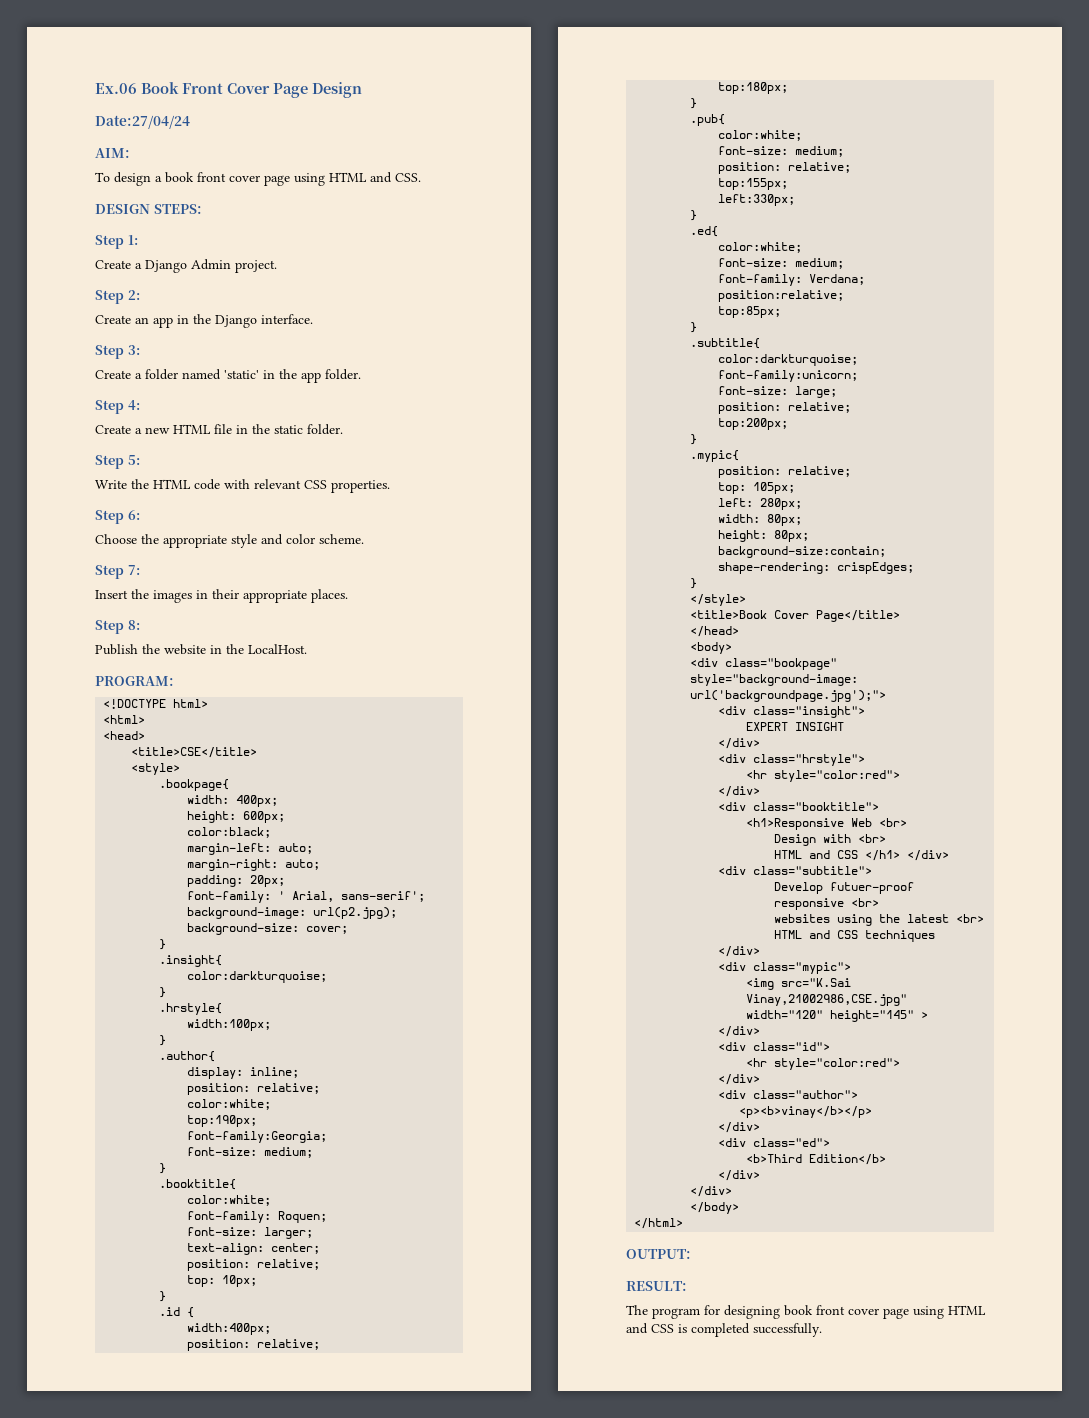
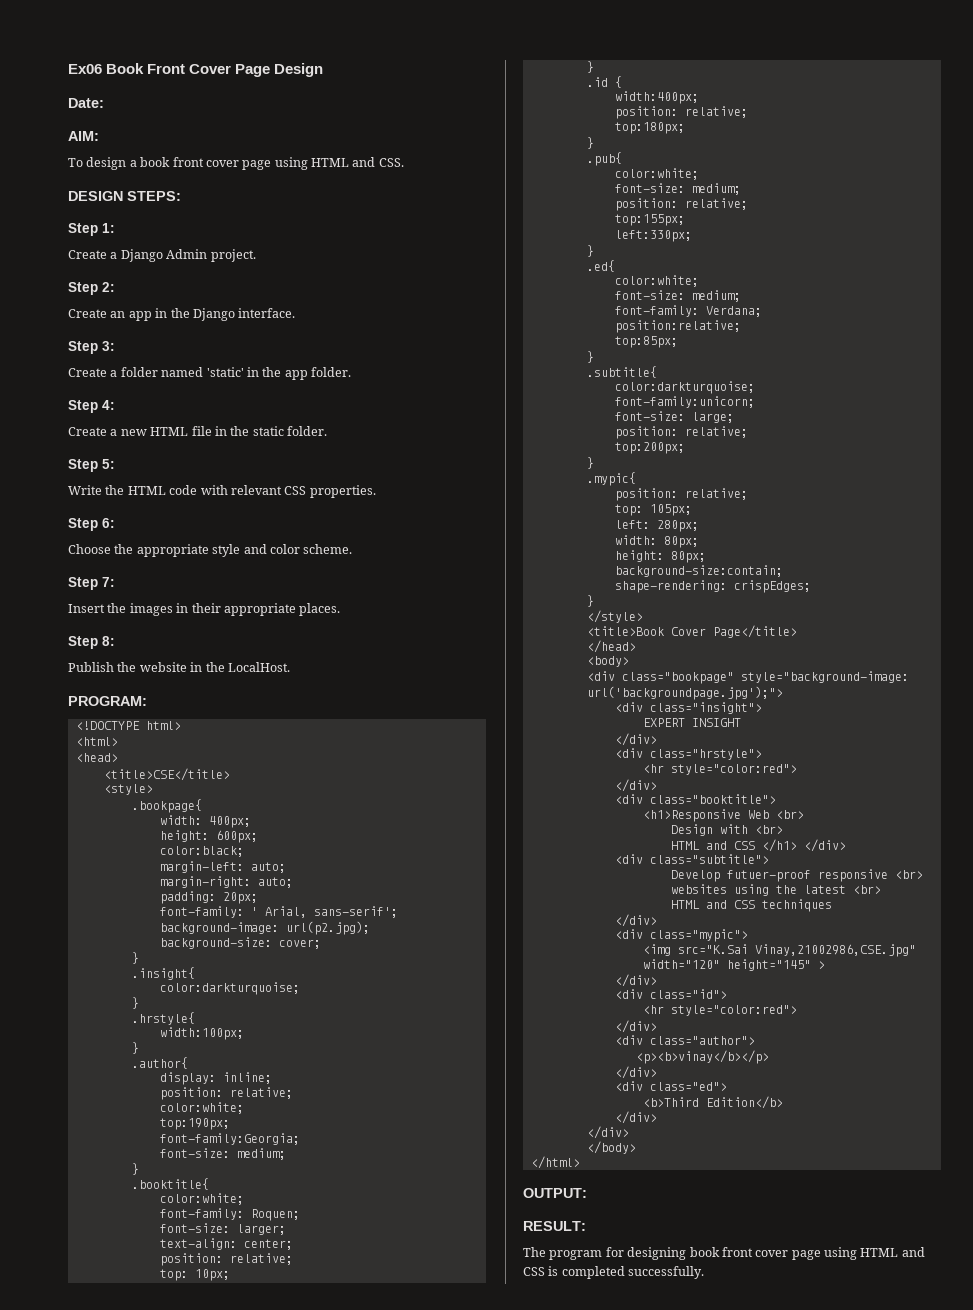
[95,83,137,94] Ex.06 -> [68,64,102,74] Ex06
[95,115,190,129] Date:27/04/24 -> [68,98,104,108] Date:

